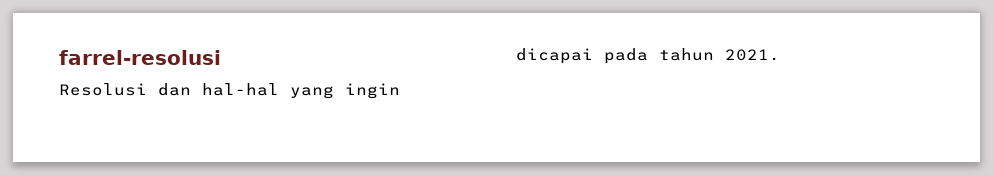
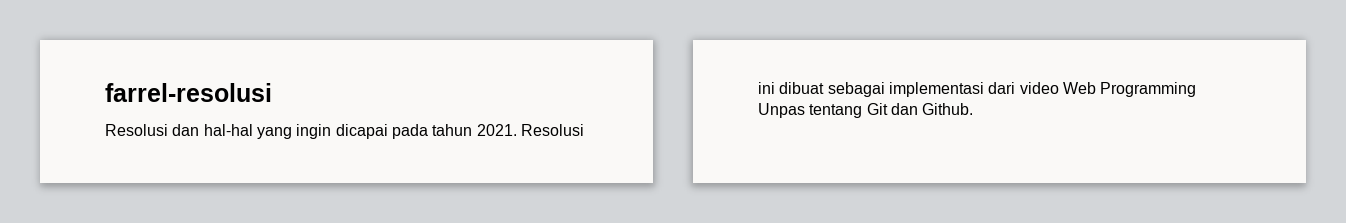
(780, 55) none -> [520,124,584,136] [758,82,1197,97] [758,103,974,118] Resolusi ini dibuat sebagai implementasi dari video Web Programming Unpas tentang Git dan Github.

